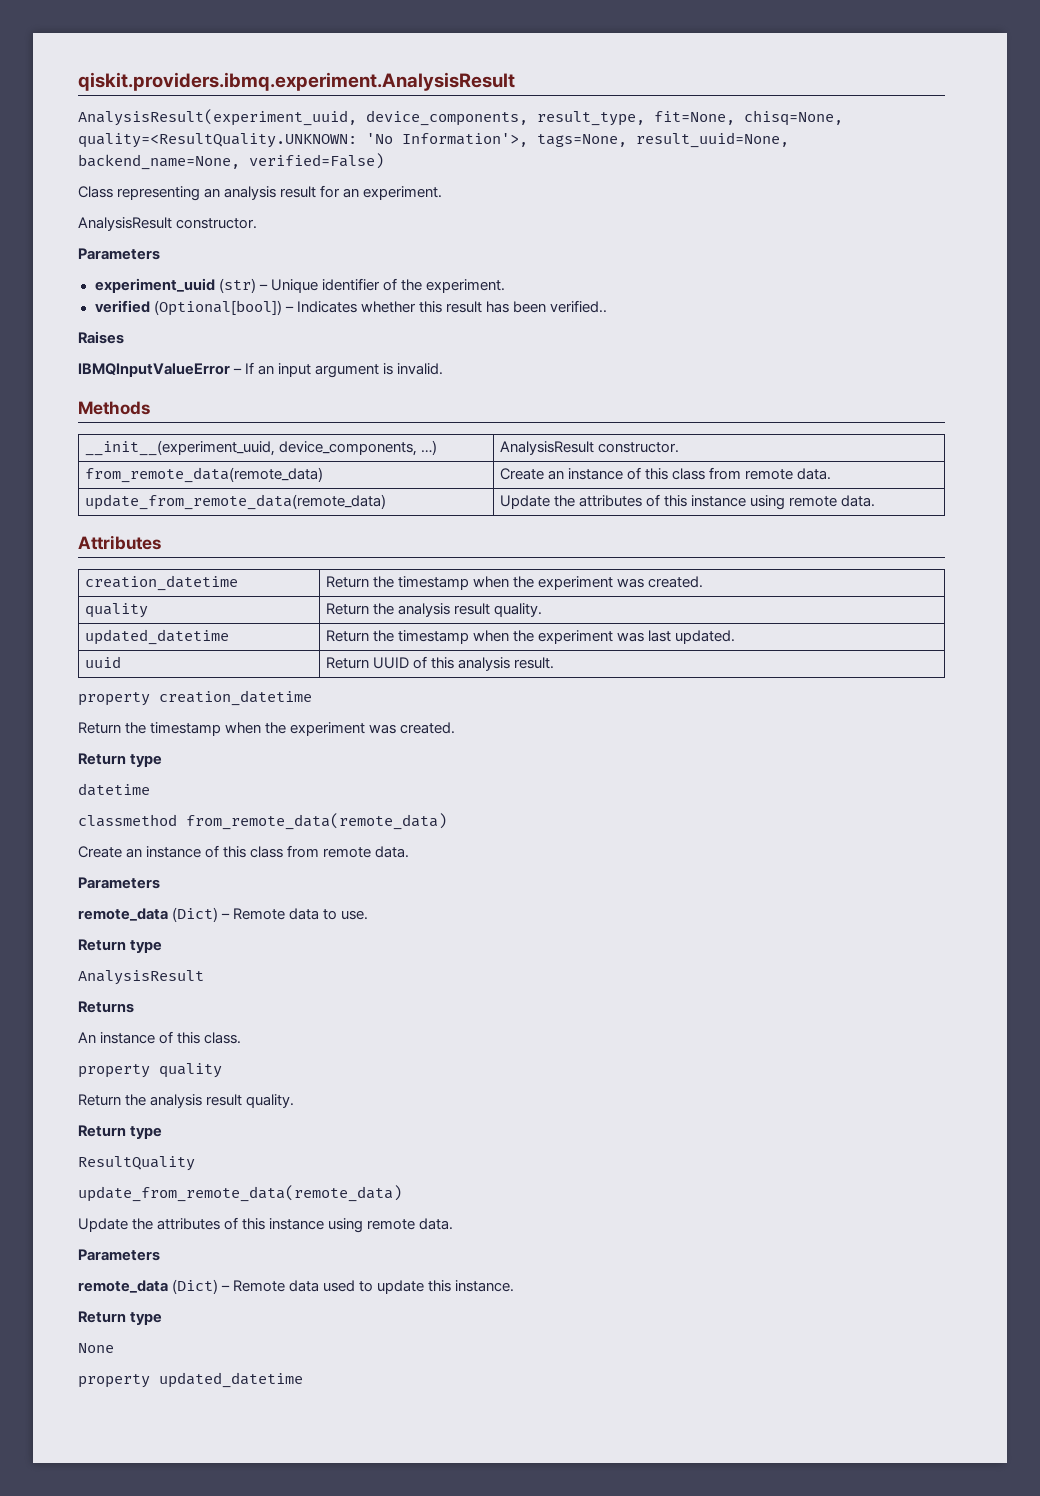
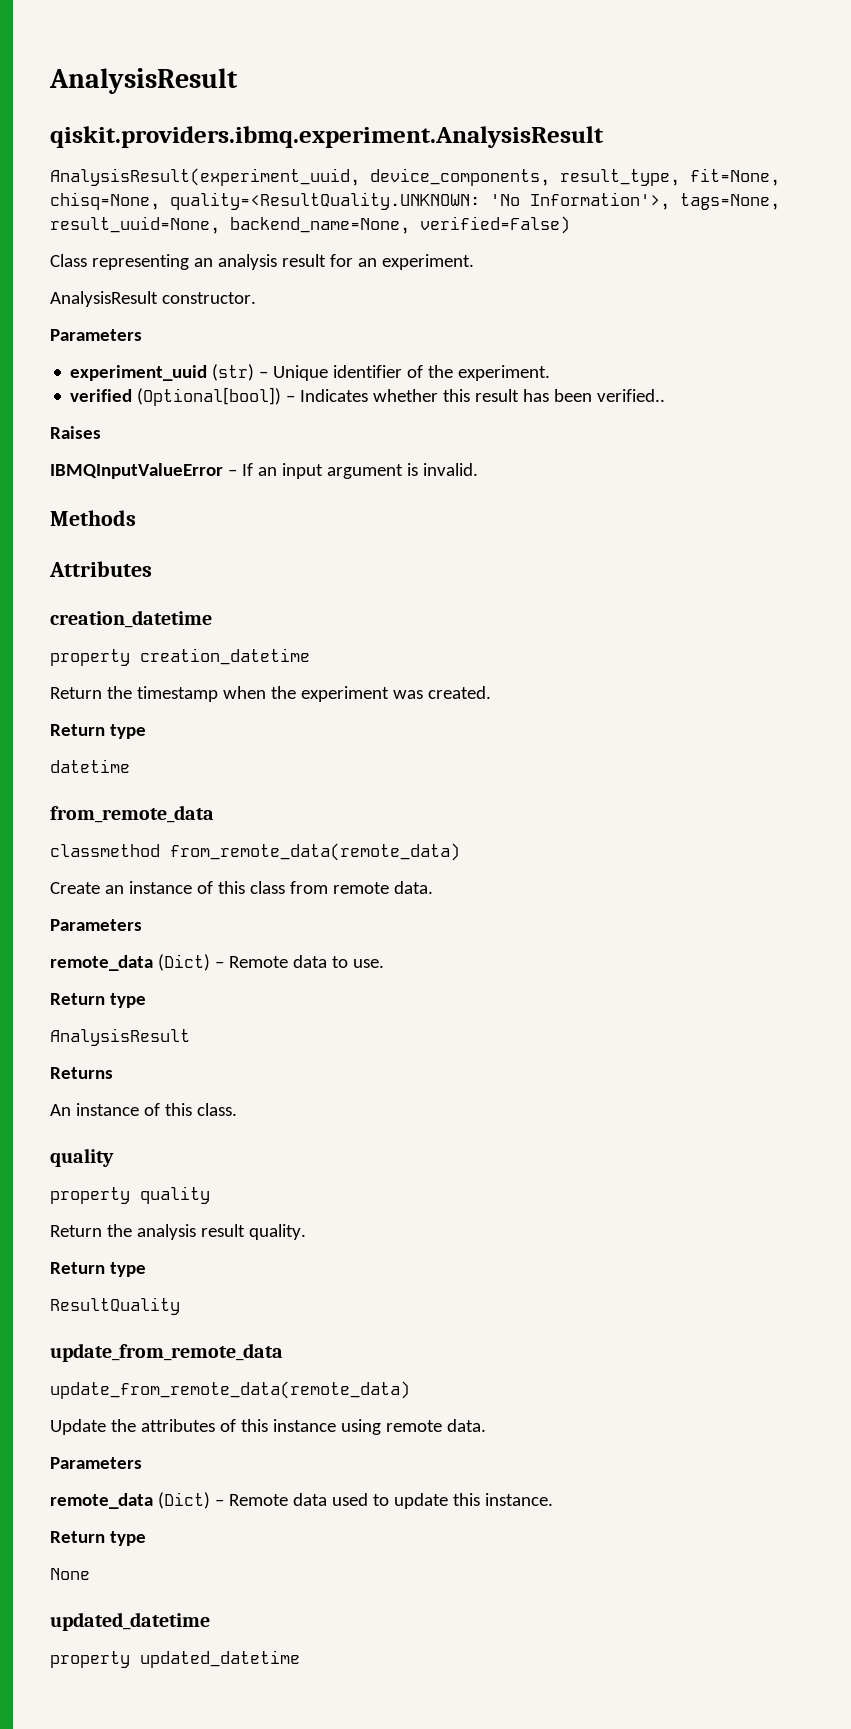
(78, 81) none -> [49,68,238,94] AnalysisResult //
[84,440,437,456] [499,441,679,455] [84,467,323,483] [499,467,832,480] [84,494,386,510] [499,494,876,510] // __init__(experiment_uuid, device_components, …) | AnalysisResult constructor. // from_remote_data(remote_data) | Create an instance of this class from remote data. // update_from_remote_data(remote_data) | Update the attributes of this instance using remote data. -> (136, 518) none
[84,575,238,591] [325,576,704,590] [84,603,148,618] [325,603,543,617] [84,629,229,645] [325,630,736,644] [84,656,121,668] [325,656,555,671] // creation_datetime | Return the timestamp when the experiment was created. // quality | Return the analysis result quality. // updated_datetime | Return the timestamp when the experiment was last updated. // uuid | Return UUID of this analysis result. -> [50,610,212,628] // creation_datetime
(150, 789) none -> [50,805,214,823] // from_remote_data
(242, 1038) none -> [50,1148,114,1167] // quality
(195, 1163) none -> [50,1343,283,1362] // update_from_remote_data
(114, 1348) none -> [50,1612,210,1631] // updated_datetime

